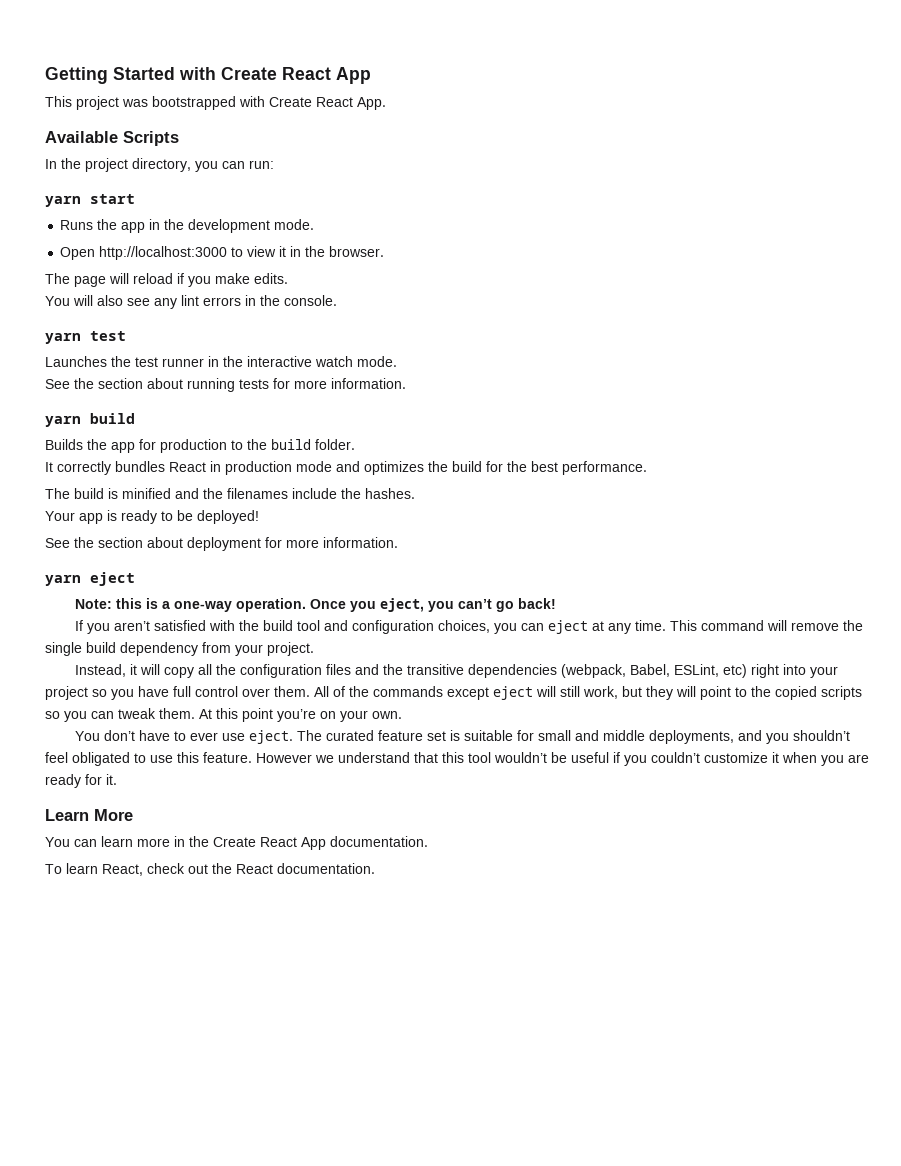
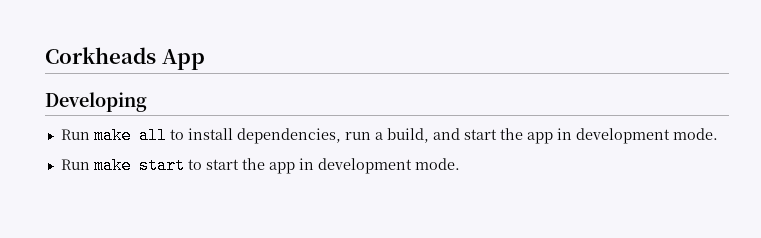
[45,67,371,84] [45,96,386,110] [45,131,179,146] [45,158,274,172] [45,194,135,207] [60,219,185,233] Getting Started with Create React App // This project was bootstrapped with Create React App. // Available Scripts // In the project directory, you can run: // yarn start // Runs the app in the -> [45,47,205,70] [45,92,147,112] [60,127,572,144] Corkheads App // Developing // Run make all to install dependencies, run a build, and start the app in
[60,246,385,260] [45,273,288,287] [45,295,337,309] [45,331,126,344] [45,356,397,367] [45,378,406,392] [45,413,135,427] [45,439,355,453] [45,461,647,475] [45,488,415,499] [45,510,259,524] [45,537,398,551] [45,572,135,586] [75,598,557,612] [75,620,864,634] [45,642,314,656] [75,664,839,678] [45,686,862,700] [45,708,402,722] [75,730,851,744] [45,752,869,766] [45,774,117,788] [45,809,133,821] [45,836,428,850] [45,863,375,876] Open http://localhost:3000 to view it in the browser. // The page will reload if you make edits. // You will also see any lint errors in the console. // yarn test // Launches the test runner in the interactive watch mode. // See the section about running tests for more information. // yarn build // Builds the app for production to the build folder. // It correctly bundles React in production mode and optimizes the build for the best performance. // The build is minified and the filenames include the hashes. // Your app is ready to be deployed! // See the section about deployment for more information. // yarn eject // Note: this is a one-way operation. Once you eject, you can’t go back! // If you aren’t satisfied with the build tool and configuration choices, you can eject at any time. This command will remove the single build dependency from your project. // Instead, it will copy all the configuration files and the transitive dependencies (webpack, Babel, ESLint, etc) right into your project so you have full control over them. All of the commands except eject will still work, but they will point to the copied scripts so you can tweak them. At this point you’re on your own. // You don’t have to ever use eject. The curated feature set is suitable for small and middle deployments, and you shouldn’t feel obligated to use this feature. However we understand that this tool wouldn’t be useful if you couldn’t customize it when you are ready for it. // Learn More // You can learn more in the Create React App documentation. // To learn React, check out the React documentation. -> [60,157,460,174] Run make start to start the app in development mode.

